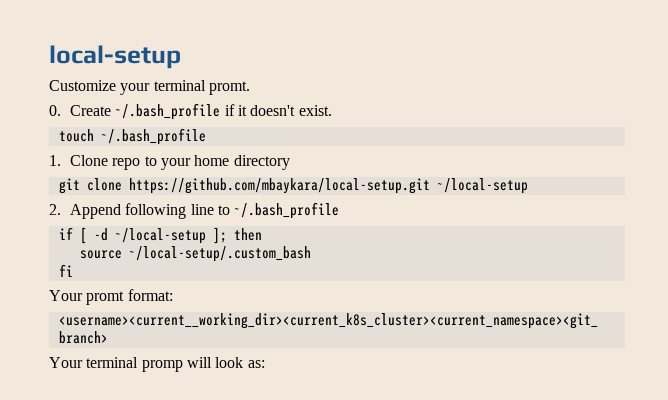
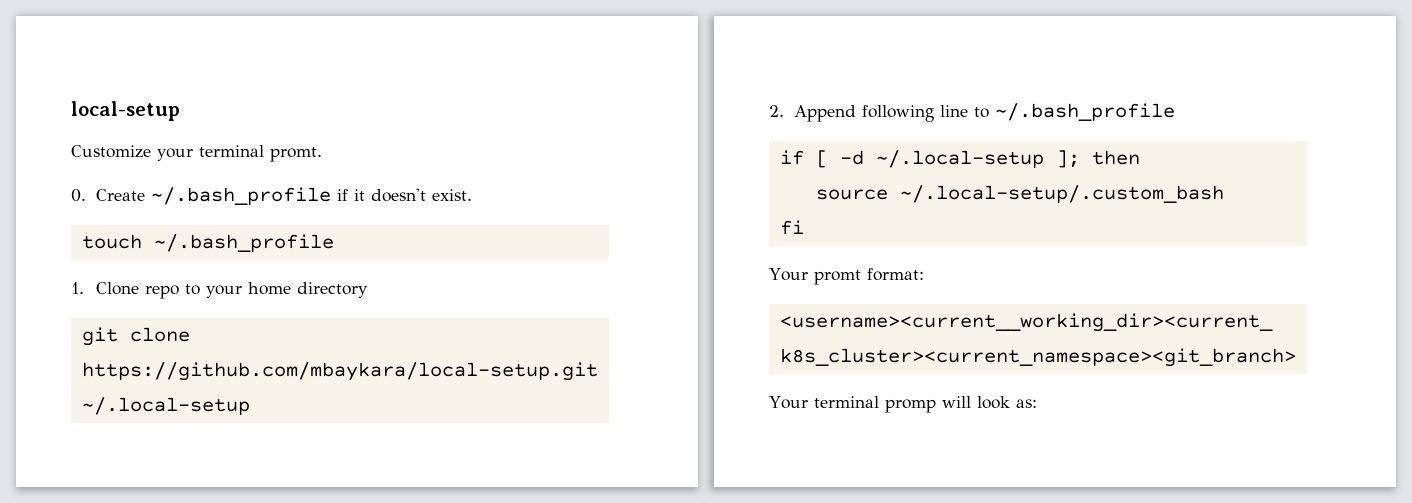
[436,178,528,194] ~/local-setup -> [81,397,250,415] ~/.local-setup
[114,228,206,244] ~/local-setup -> [875,150,1044,168] ~/.local-setup
[128,246,311,262] ~/local-setup/.custom_bash -> [899,185,1224,203] ~/.local-setup/.custom_bash

